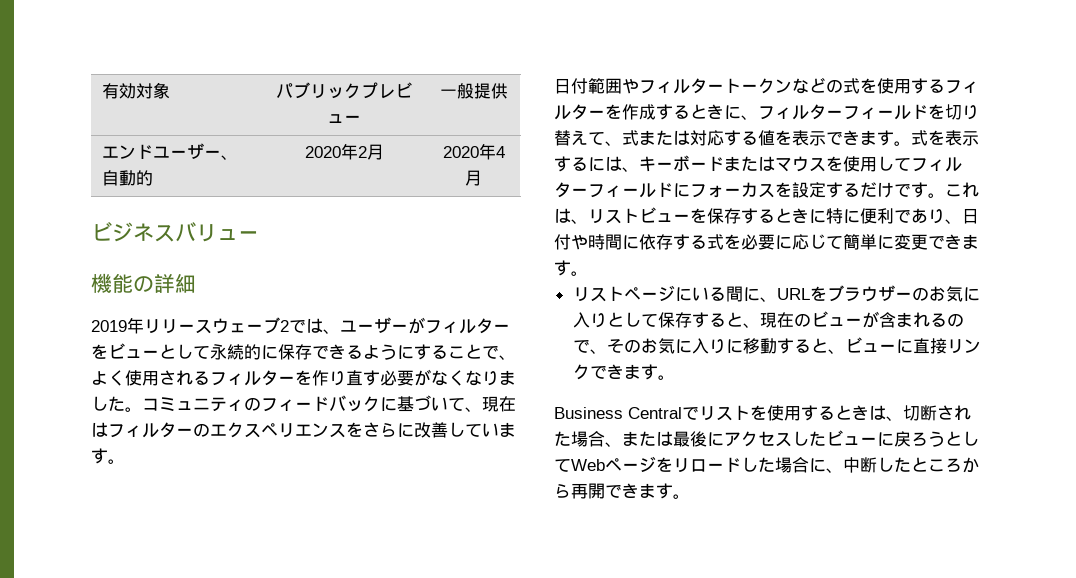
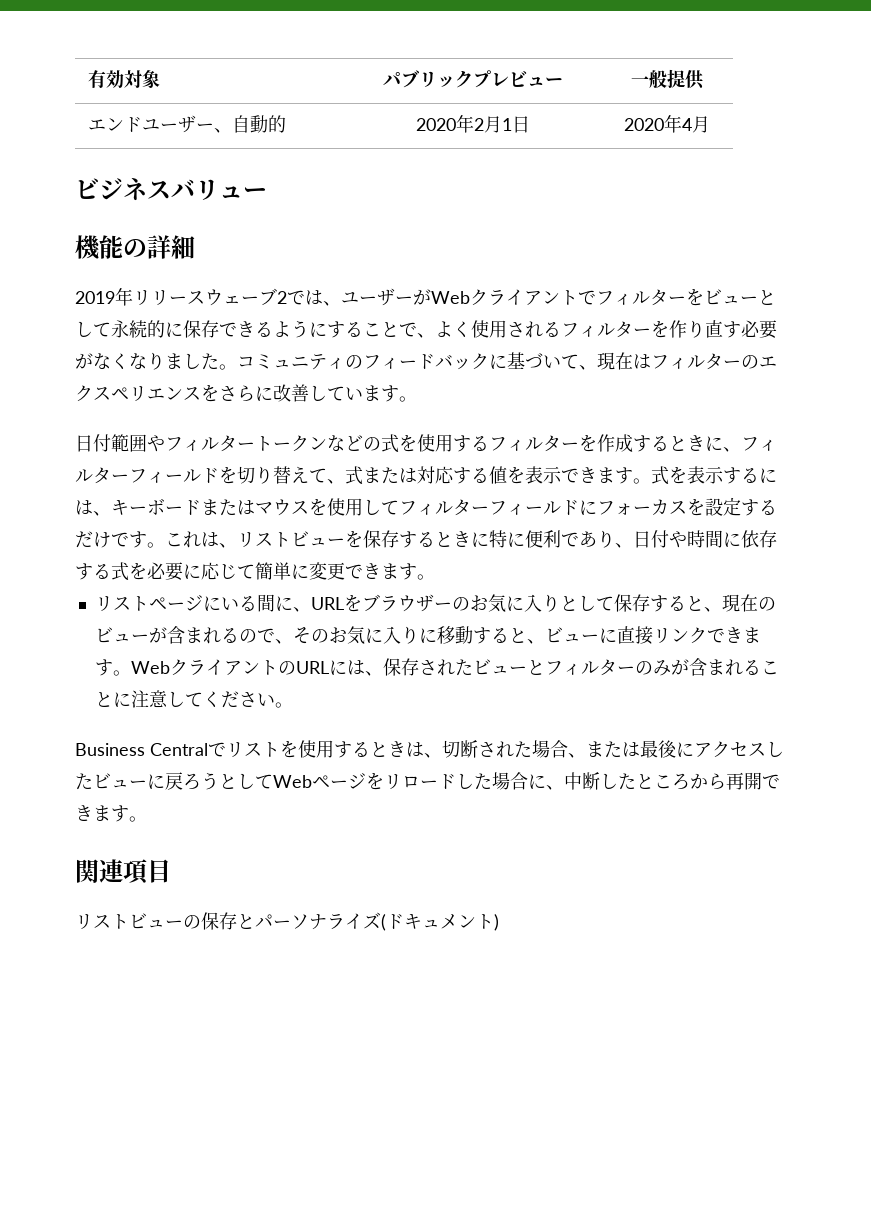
(384, 152) none -> [501,116,530,133] 1日
(425, 325) none -> [431,289,596,306] Webクライアントで
(675, 377) none -> [130,658,779,676] [94,690,293,708] WebクライアントのURLには、保存されたビューとフィルターのみが含まれることに注意してください。
(690, 496) none -> [75,859,171,884] [75,912,499,931] // 関連項目 // リストビューの保存とパーソナライズ(ドキュメント)

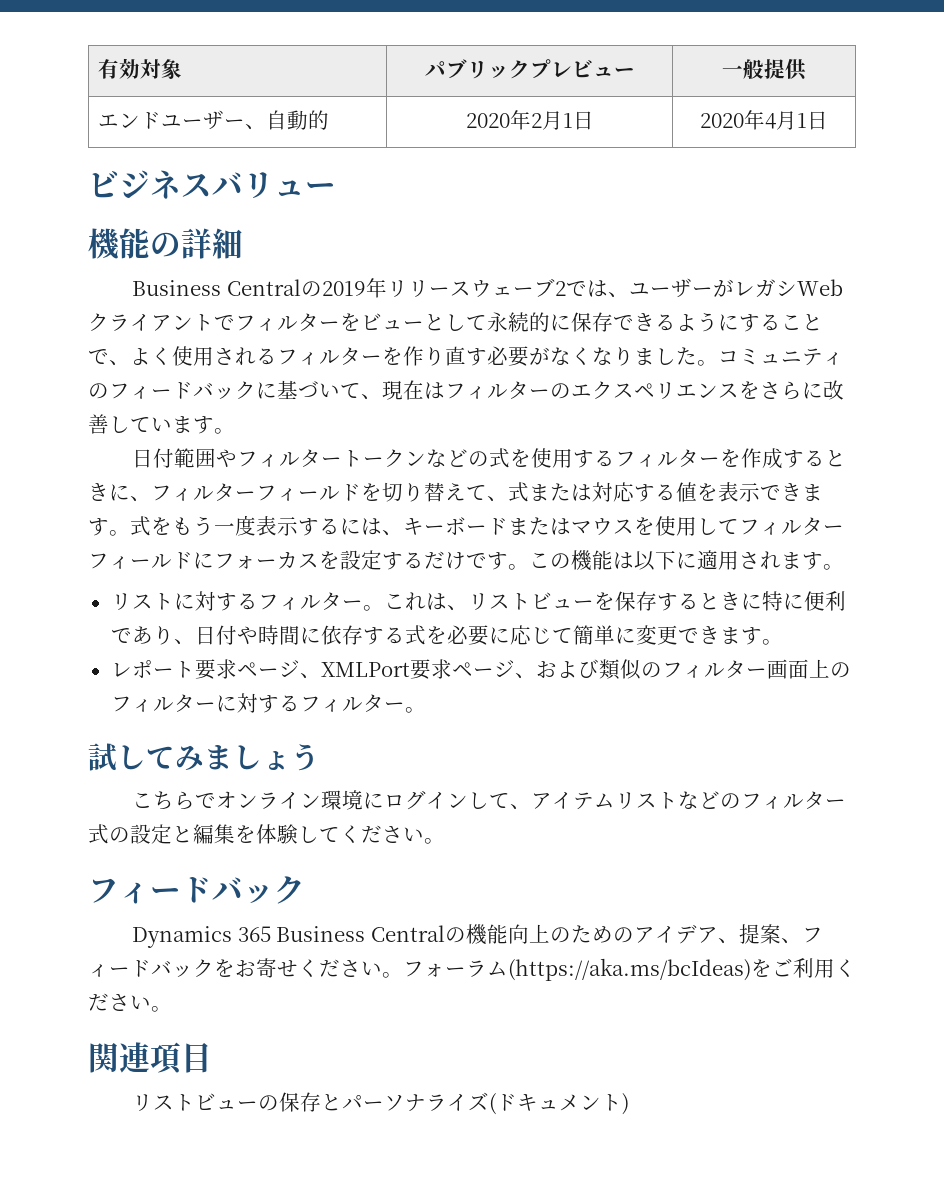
(710, 124) none -> [797,111,828,130] 1日
(195, 247) none -> [132,279,322,297] Business Centralの
(431, 297) none -> [733,279,797,297] レガシ
(687, 475) none -> [172,515,256,536] もう一度
(183, 539) none -> [550,550,844,571] [110,591,405,611] の機能は以下に適用されます。 // リストに対するフィルター。こ
[94,594,776,612] [94,626,761,645] [94,658,779,676] [94,690,293,708] [75,740,784,758] [75,772,780,790] [75,805,129,822] リストページにいる間に、URLをブラウザーのお気に入りとして保存すると、現在のビューが含まれるので、そのお気に入りに移動すると、ビューに直接リンクできます。WebクライアントのURLには、保存されたビューとフィルターのみが含まれることに注意してください。 // Business Centralでリストを使用するときは、切断された場合、または最後にアクセスしたビューに戻ろうとしてWebページをリロードした場合に、中断したところから再開できます -> [110,659,851,680] [110,693,426,713] [88,743,320,771] [132,790,847,810] [88,824,445,844] [88,876,305,904] [132,924,823,948] [88,958,856,981] [88,993,151,1011] レポート要求ページ、XMLPort要求ページ、および類似のフィルター画面上のフィルターに対するフィルター。 // 試してみましょう // こちらでオンライン環境にログインして、アイテムリストなどのフィルター式の設定と編集を体験してください。 // フィードバック // Dynamics 365 Business Centralの機能向上のためのアイデア、提案、フィードバックをお寄せください。フォーラム(https://aka.ms/bcIdeas)をご利用ください

